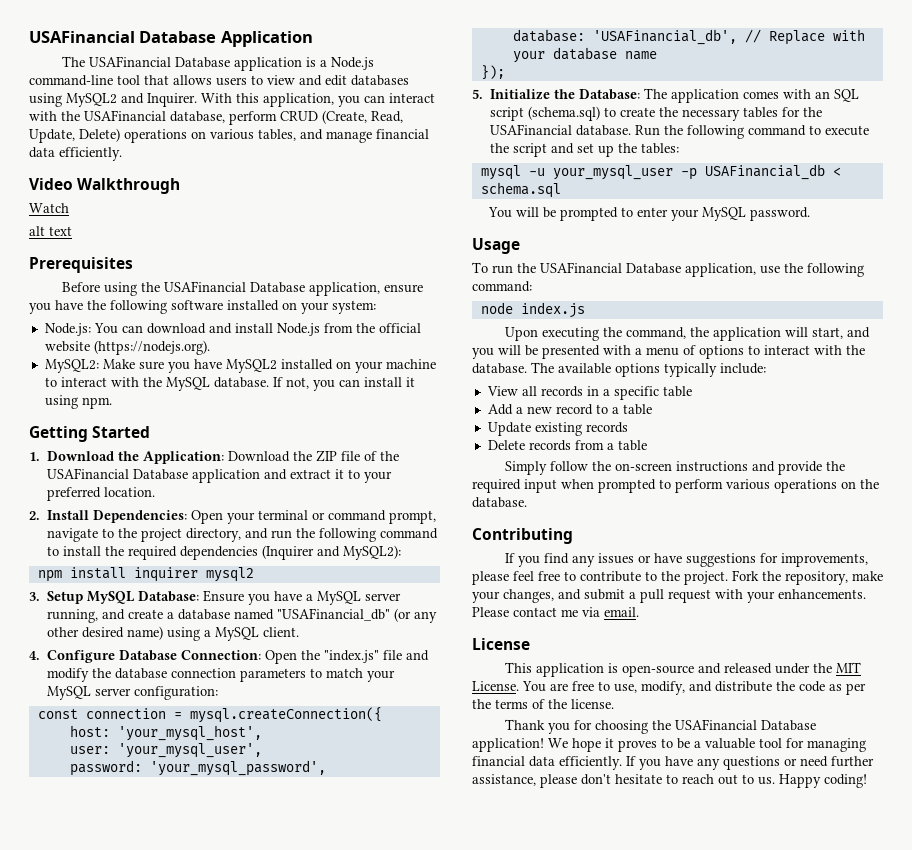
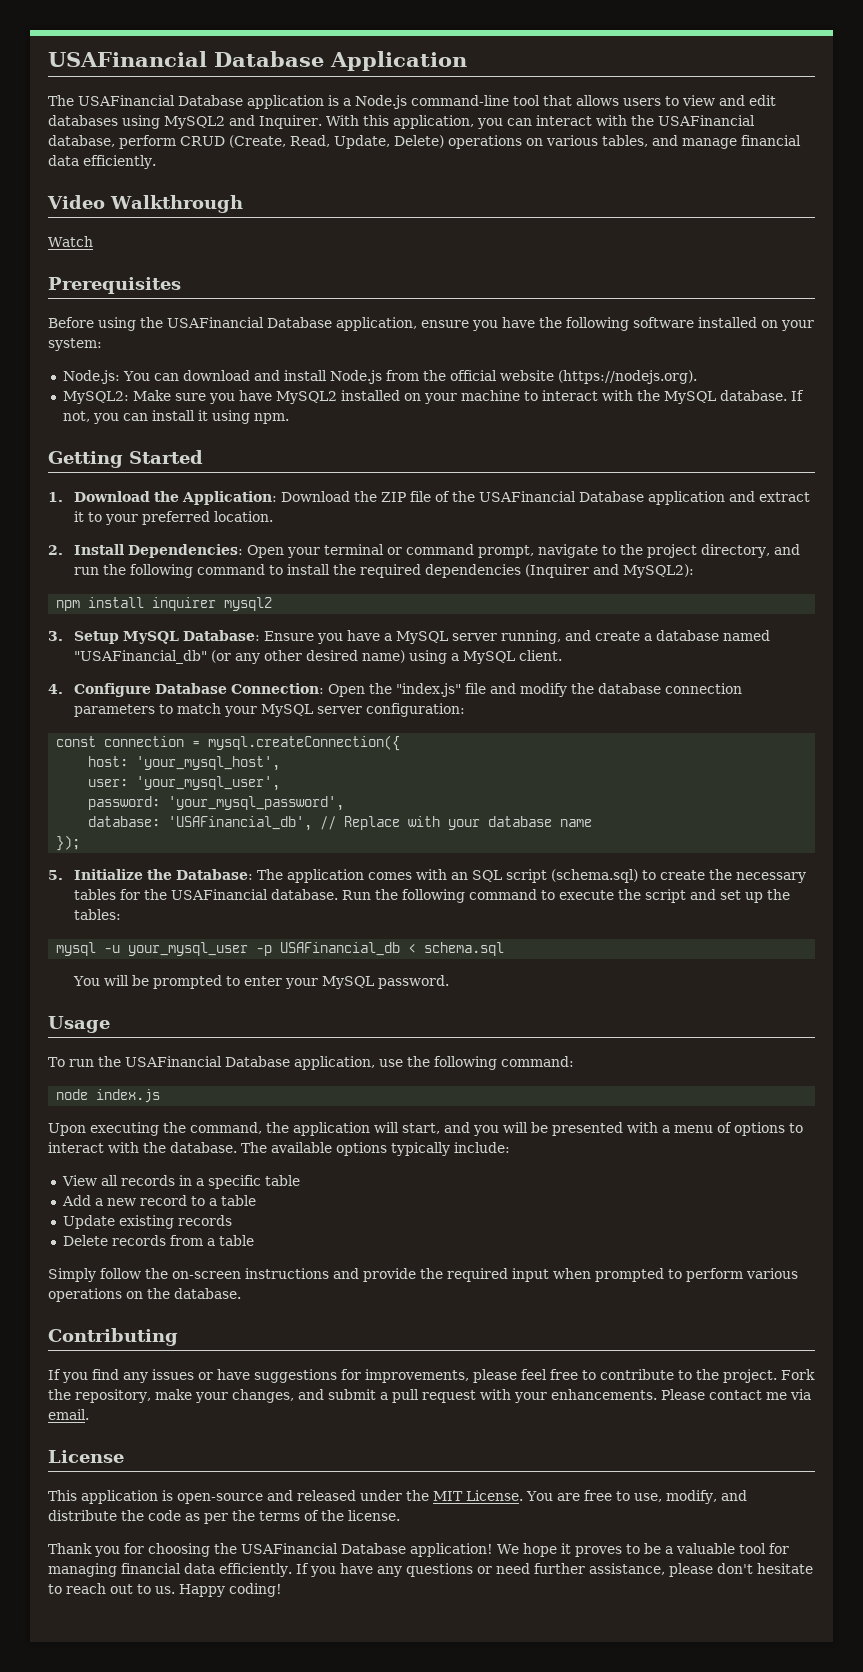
[29,226,72,236] // alt text -> (93, 241) none

